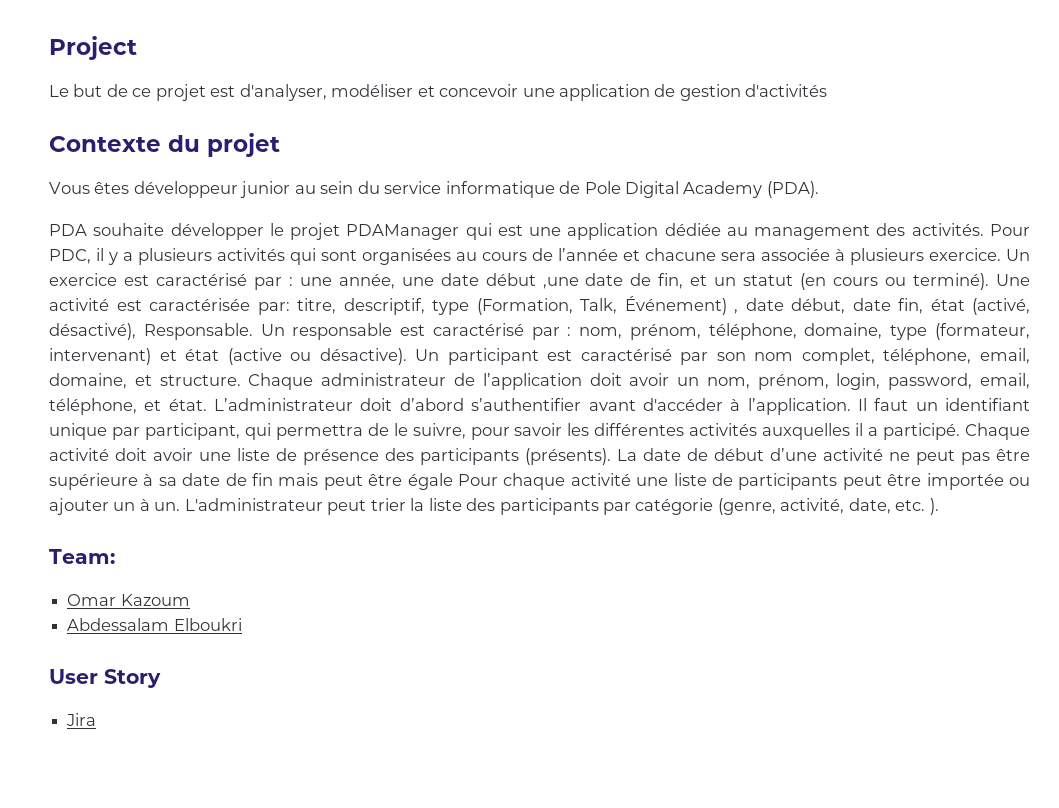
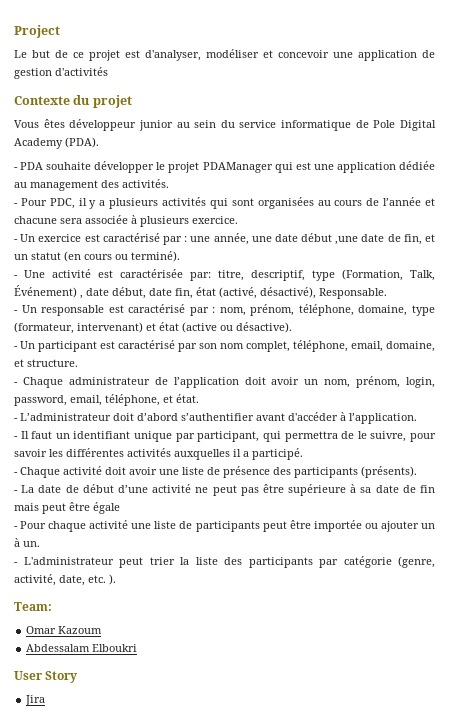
(819, 189) none -> [14,167,18,170] -
(984, 229) none -> [14,203,18,206] // -
(1001, 254) none -> [14,239,18,242] // -
(990, 281) none -> [14,275,18,278] // -
(253, 331) none -> [14,310,18,313] // -
(407, 356) none -> [14,346,18,349] // -
(241, 380) none -> [14,382,18,385] // -
(207, 404) none -> [14,418,18,421] // -
(851, 406) none -> [14,436,18,439] // -
(961, 431) none -> [14,472,18,475] // -
(611, 456) none -> [14,490,18,493] // -
(453, 481) none -> [14,526,18,529] // -
(181, 506) none -> [14,562,18,565] // -

